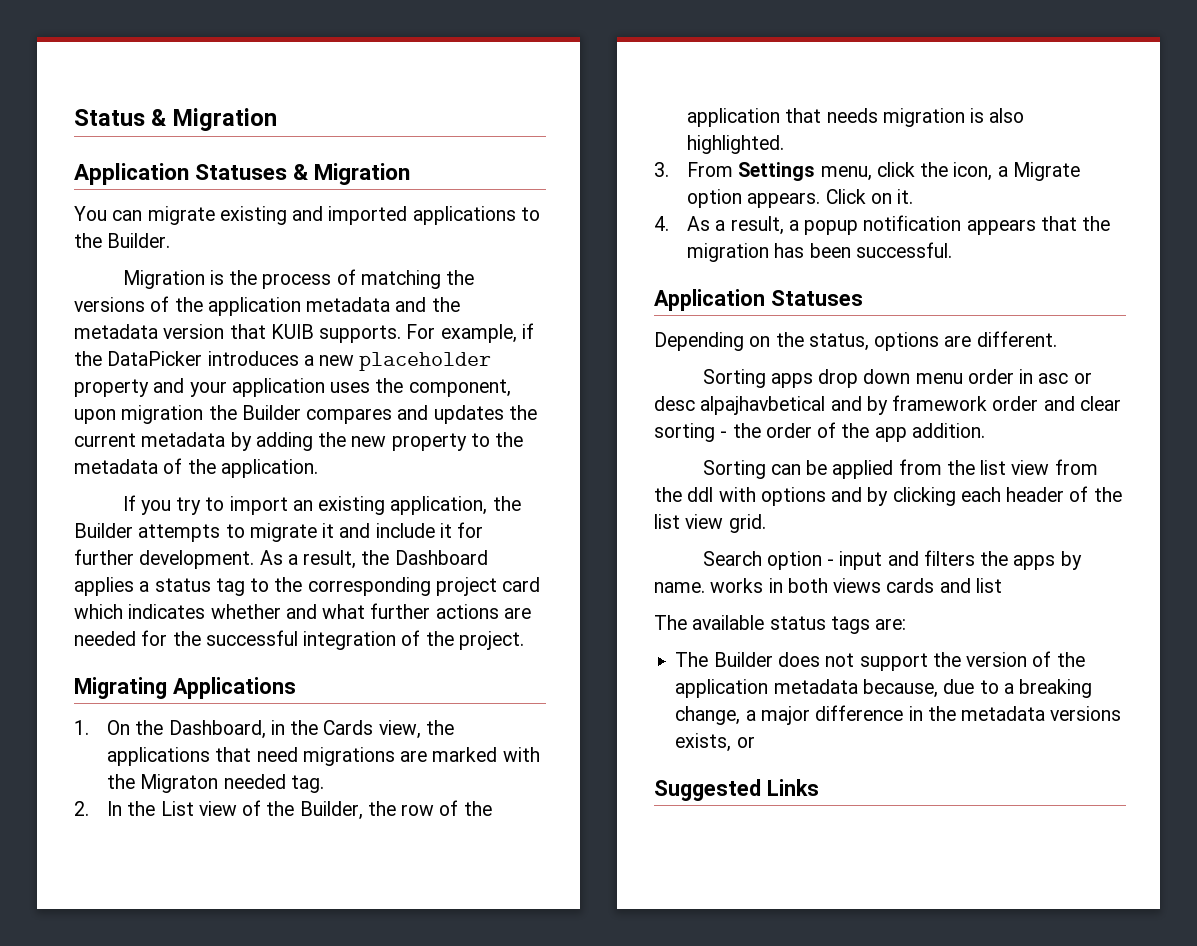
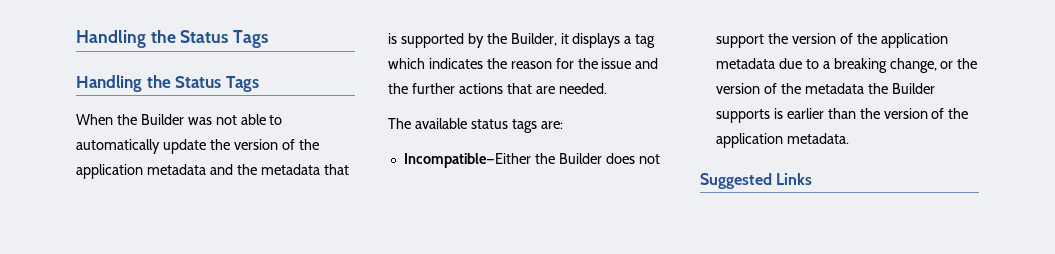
[74,108,277,131] [74,163,411,185] [74,206,540,225] [74,233,171,248] [122,269,475,289] [74,297,145,312] Status & Migration // Application Statuses & Migration // You can migrate existing and imported applications to the Builder. // Migration is the process of matching the versions -> [76,30,269,48] [76,75,259,92] [76,114,283,125] [76,139,278,154] Handling the Status Tags // Handling the Status Tags // When the Builder was not able to automatically update the version
[163,323,534,343] [74,351,492,371] [74,378,511,397] [74,405,537,424] [74,432,524,451] [74,458,318,478] [122,495,521,515] [74,522,484,542] [74,549,488,569] [74,577,541,596] [74,603,531,619] [74,630,524,650] [74,677,296,699] [74,720,454,739] [106,747,540,766] [106,774,324,793] [74,800,492,820] [686,108,1025,127] [686,135,784,154] [654,162,1080,181] [686,189,914,208] [654,215,1111,235] [686,242,952,262] [654,289,863,311] [654,331,1057,351] [702,369,1092,388] [654,395,1121,415] [654,422,985,442] [702,459,1098,479] [654,486,1122,506] [654,514,766,533] [702,550,1082,570] [654,578,1002,593] version that KUIB supports. For example, if the DataPicker introduces a new placeholder property and your application uses the component, upon migration the Builder compares and updates the current metadata by adding the new property to the metadata of the application. // If you try to import an existing application, the Builder attempts to migrate it and include it for further development. As a result, the Dashboard applies a status tag to the corresponding project card which indicates whether and what further actions are needed for the successful integration of the project. // Migrating Applications // 1. On the Dashboard, in the Cards view, the applications that need migrations are marked with the Migraton needed tag. // 2. In the List view of the Builder, the row of the application that needs migration is also highlighted. // 3. From Settings menu, click the icon, a Migrate option appears. Click on it. // 4. As a result, a popup notification appears that the migration has been successful. // Application Statuses // Depending on the status, options are different. // Sorting apps drop down menu order in asc or desc alpajhavbetical and by framework order and clear sorting - the order of the app addition. // Sorting can be applied from the list view from the ddl with options and by clicking each header of the list view grid. // Search option - input and filters the apps by name. works in both views cards and list -> [323,164,349,175] [388,33,656,48] [388,58,659,69] [388,83,607,94] that is supported by the Builder, it displays a tag which indicates the reason for the issue and the further actions that are needed.
[675,652,709,667] The -> [403,153,555,168] Incompatible—Either the
[862,679,938,698] because, -> (775, 63) none
[745,705,1122,725] [675,733,755,752] a major difference in the metadata versions exists, or -> [940,58,978,69] [715,83,935,94] [715,108,969,123] [715,133,849,148] or the version of the metadata the Builder supports is earlier than the version of the application metadata.

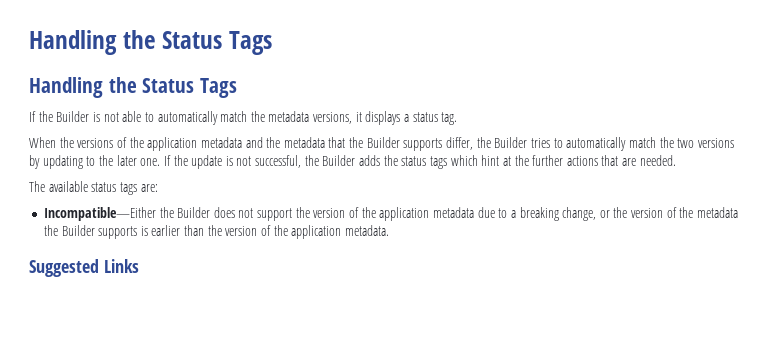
[76,114,212,125] When the Builder was -> [29,111,100,122] If the Builder is
[162,139,278,154] update the version -> [220,111,458,125] [29,137,114,148] match the metadata versions, it displays a status tag. // When the versions
[388,33,656,48] [388,58,659,69] is supported by the Builder, it displays a tag which indicates the reason for the issue and -> [349,137,734,151] [29,155,511,169] the Builder supports differ, the Builder tries to automatically match the two versions by updating to the later one. If the update is not successful, the Builder adds the status tags which hint at

